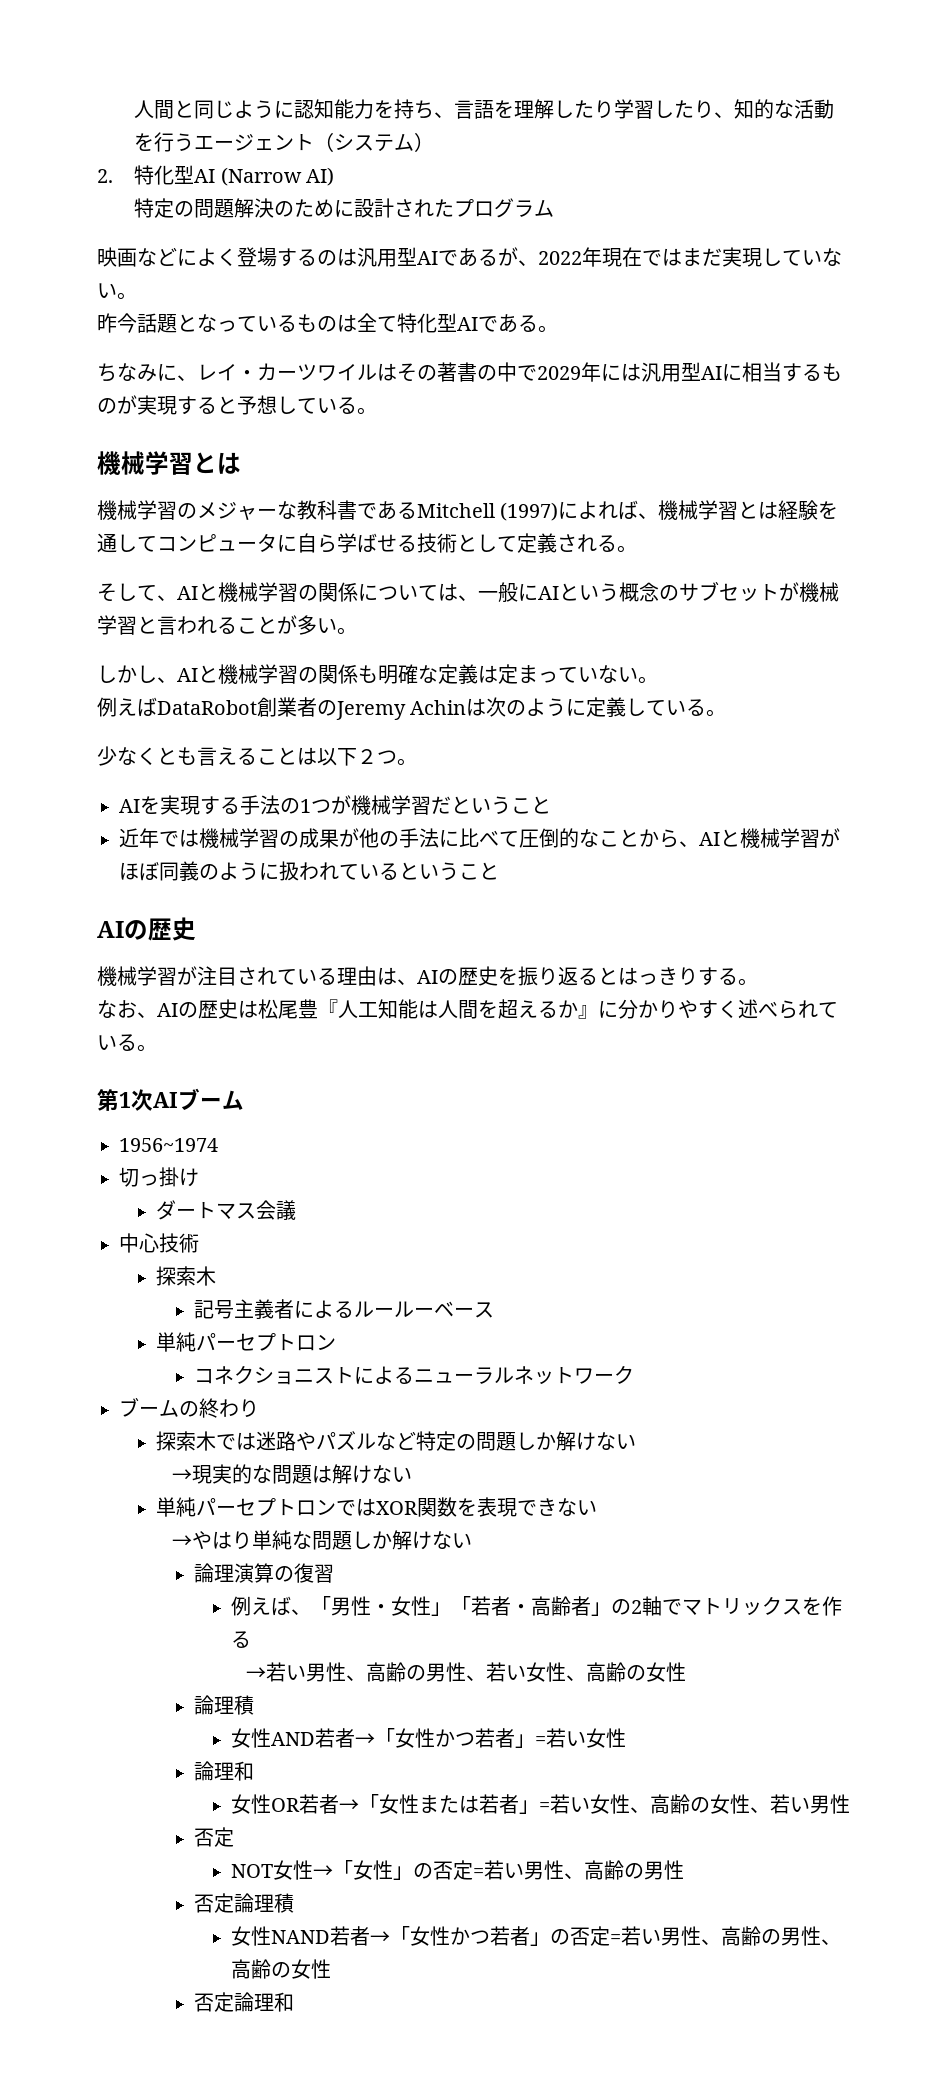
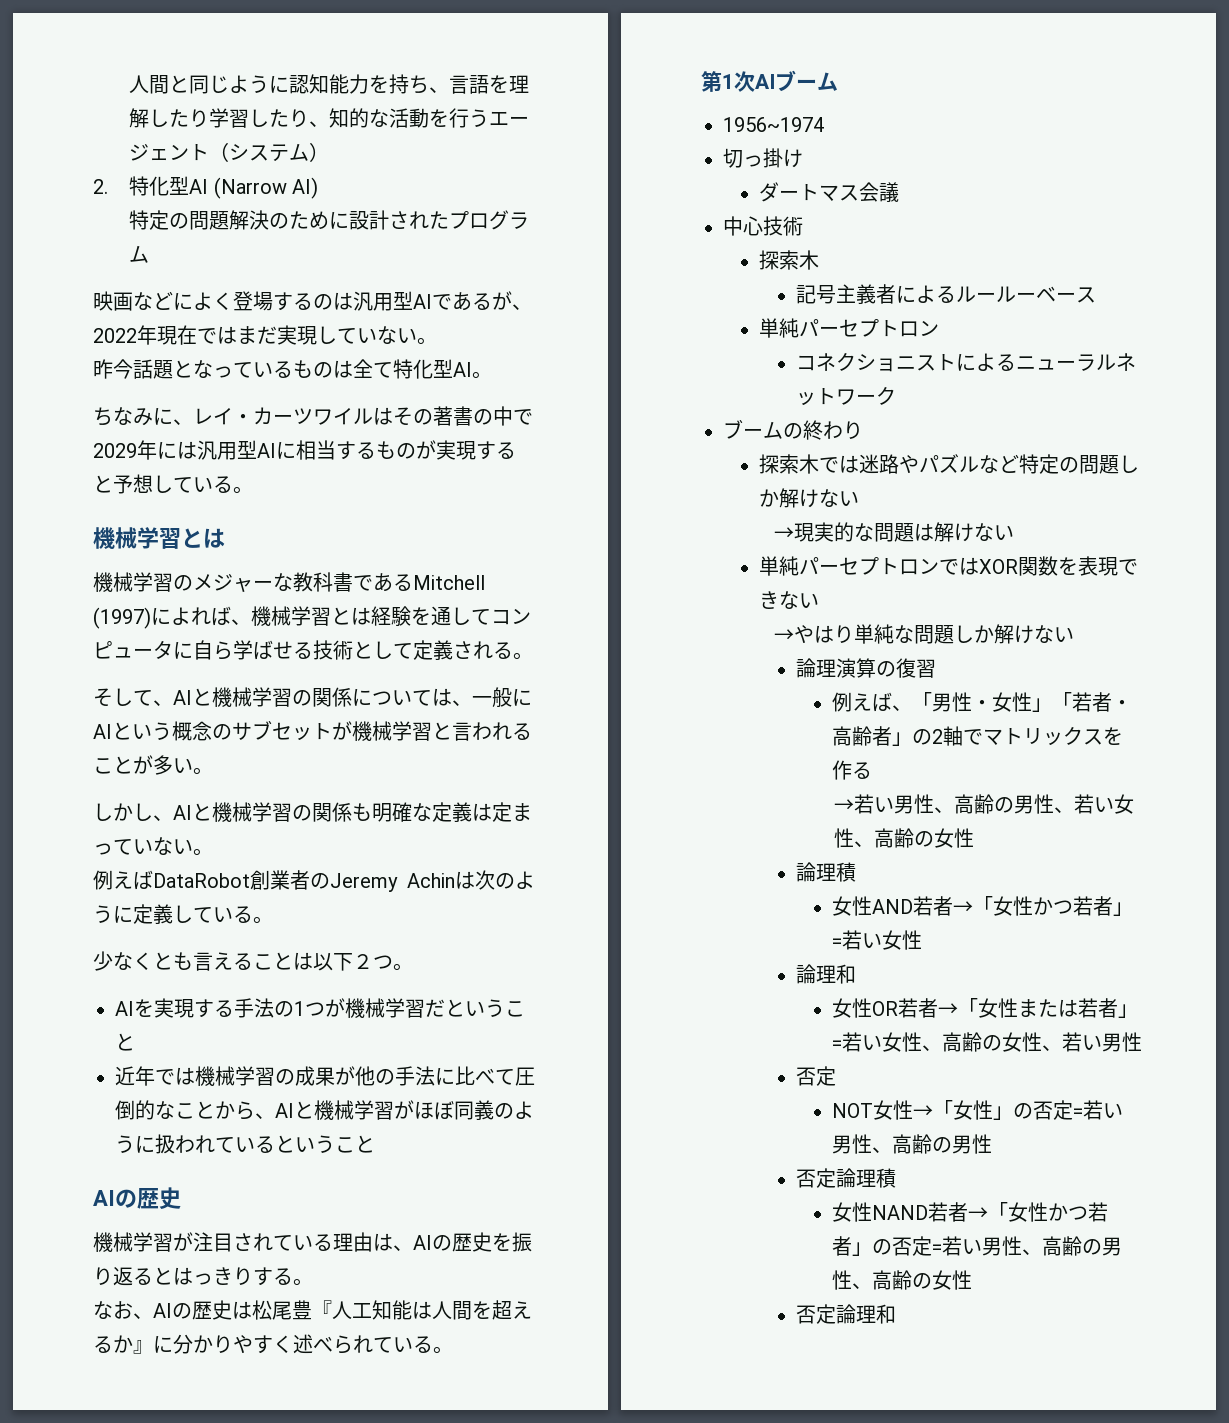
[478,314,538,333] である -> (472, 369) none

